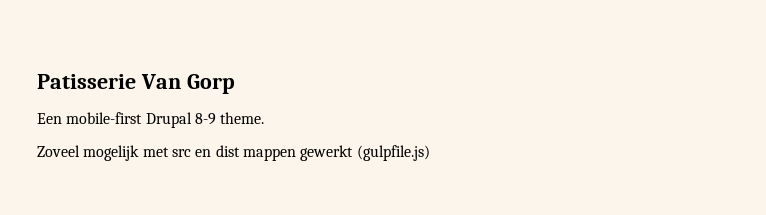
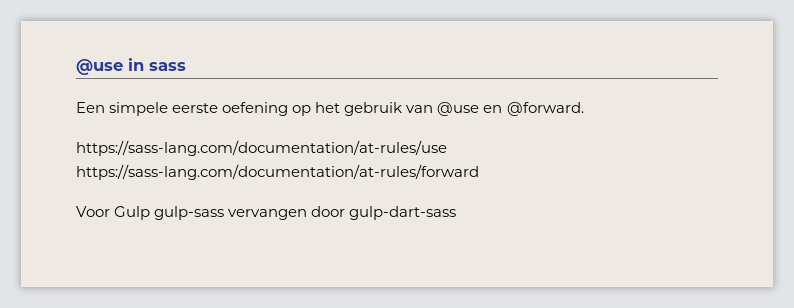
[37,74,235,94] [37,112,265,128] [37,145,430,161] Patisserie Van Gorp // Een mobile-first Drupal 8-9 theme. // Zoveel mogelijk met src en dist mappen gewerkt (gulpfile.js) -> [76,58,186,75] [76,102,584,116] [76,140,447,156] [76,164,479,180] [76,206,457,220] @use in sass // Een simpele eerste oefening op het gebruik van @use en @forward. // https://sass-lang.com/documentation/at-rules/use https://sass-lang.com/documentation/at-rules/forward // Voor Gulp gulp-sass vervangen door gulp-dart-sass

